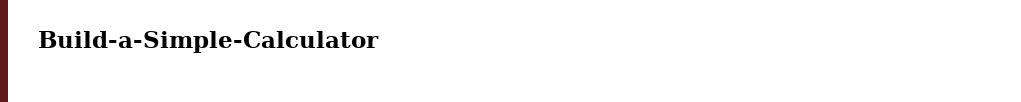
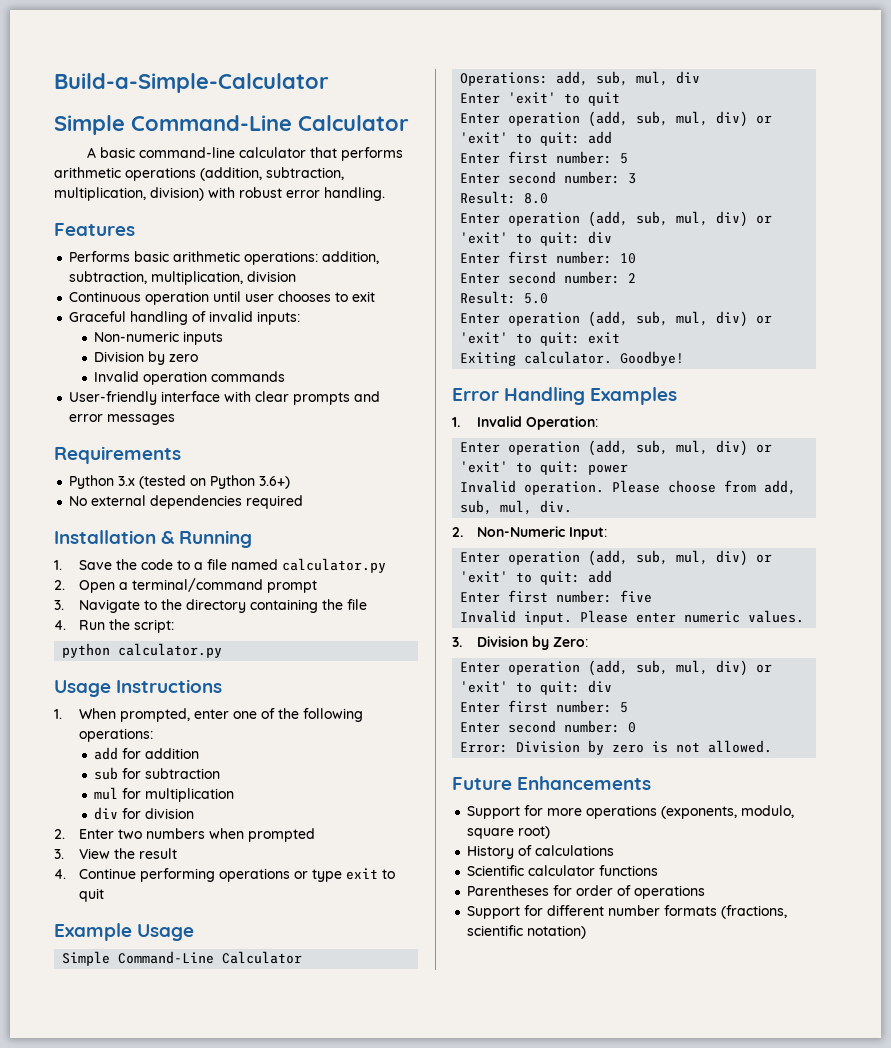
(379, 42) none -> [54,115,409,135] [86,147,403,161] [54,167,344,181] [54,187,385,201] [54,223,135,236] [69,251,380,265] [69,271,297,285] [69,291,376,305] [69,311,301,325] [94,331,224,345] [94,351,199,365] [94,371,286,385] [69,391,381,405] [69,414,176,425] [54,446,181,464] [69,475,291,489] [69,495,304,509] [54,530,253,548] [54,558,386,573] [54,578,317,593] [54,599,367,613] [54,619,174,633] [62,643,223,658] [54,679,223,697] [54,708,363,722] [78,728,153,742] [94,747,200,760] [94,767,221,780] [94,787,235,802] [94,807,195,820] [54,828,315,842] [54,848,177,859] [54,868,395,882] [78,888,104,902] [54,923,195,941] [62,951,303,966] [460,71,701,86] [460,92,621,106] [460,111,773,127] [460,131,613,146] [460,151,629,164] [460,171,637,184] [460,191,549,204] [460,211,773,227] [460,231,613,246] [460,251,637,264] [460,271,637,284] [460,291,549,304] [460,311,773,327] [460,332,621,346] [460,351,685,366] [452,387,678,405] [452,416,598,430] [460,440,773,456] [460,461,629,475] [460,480,797,495] [460,500,573,515] [452,526,607,540] [460,550,773,566] [460,570,613,585] [460,590,653,603] [460,610,805,625] [452,636,588,650] [460,660,773,676] [460,680,613,695] [460,700,629,713] [460,720,637,733] [460,740,773,755] [452,776,652,790] [467,805,795,819] [467,826,551,839] [467,845,615,859] [467,865,659,876] [467,885,706,899] [467,905,788,919] [467,925,587,939] // Simple Command-Line Calculator // A basic command-line calculator that performs arithmetic operations (addition, subtraction, multiplication, division) with robust error handling. // Features // Performs basic arithmetic operations: addition, subtraction, multiplication, division // Continuous operation until user chooses to exit // Graceful handling of invalid inputs: // Non-numeric inputs // Division by zero // Invalid operation commands // User-friendly interface with clear prompts and error messages // Requirements // Python 3.x (tested on Python 3.6+) // No external dependencies required // Installation & Running // 1. Save the code to a file named calculator.py // 2. Open a terminal/command prompt // 3. Navigate to the directory containing the file // 4. Run the script: // python calculator.py // Usage Instructions // 1. When prompted, enter one of the following operations: // add for addition // sub for subtraction // mul for multiplication // div for division // 2. Enter two numbers when prompted // 3. View the result // 4. Continue performing operations or type exit to quit // Example Usage // Simple Command-Line Calculator // Operations: add, sub, mul, div // Enter 'exit' to quit // Enter operation (add, sub, mul, div) or 'exit' to quit: add // Enter first number: 5 // Enter second number: 3 // Result: 8.0 // Enter operation (add, sub, mul, div) or 'exit' to quit: div // Enter first number: 10 // Enter second number: 2 // Result: 5.0 // Enter operation (add, sub, mul, div) or 'exit' to quit: exit // Exiting calculator. Goodbye! // Error Handling Examples // 1. Invalid Operation: // Enter operation (add, sub, mul, div) or 'exit' to quit: power // Invalid operation. Please choose from add, sub, mul, div. // 2. Non-Numeric Input: // Enter operation (add, sub, mul, div) or 'exit' to quit: add // Enter first number: five // Invalid input. Please enter numeric values. // 3. Division by Zero: // Enter operation (add, sub, mul, div) or 'exit' to quit: div // Enter first number: 5 // Enter second number: 0 // Error: Division by zero is not allowed. // Future Enhancements // Support for more operations (exponents, modulo, square root) // History of calculations // Scientific calculator functions // Parentheses for order of operations // Support for different number formats (fractions, scientific notation)

